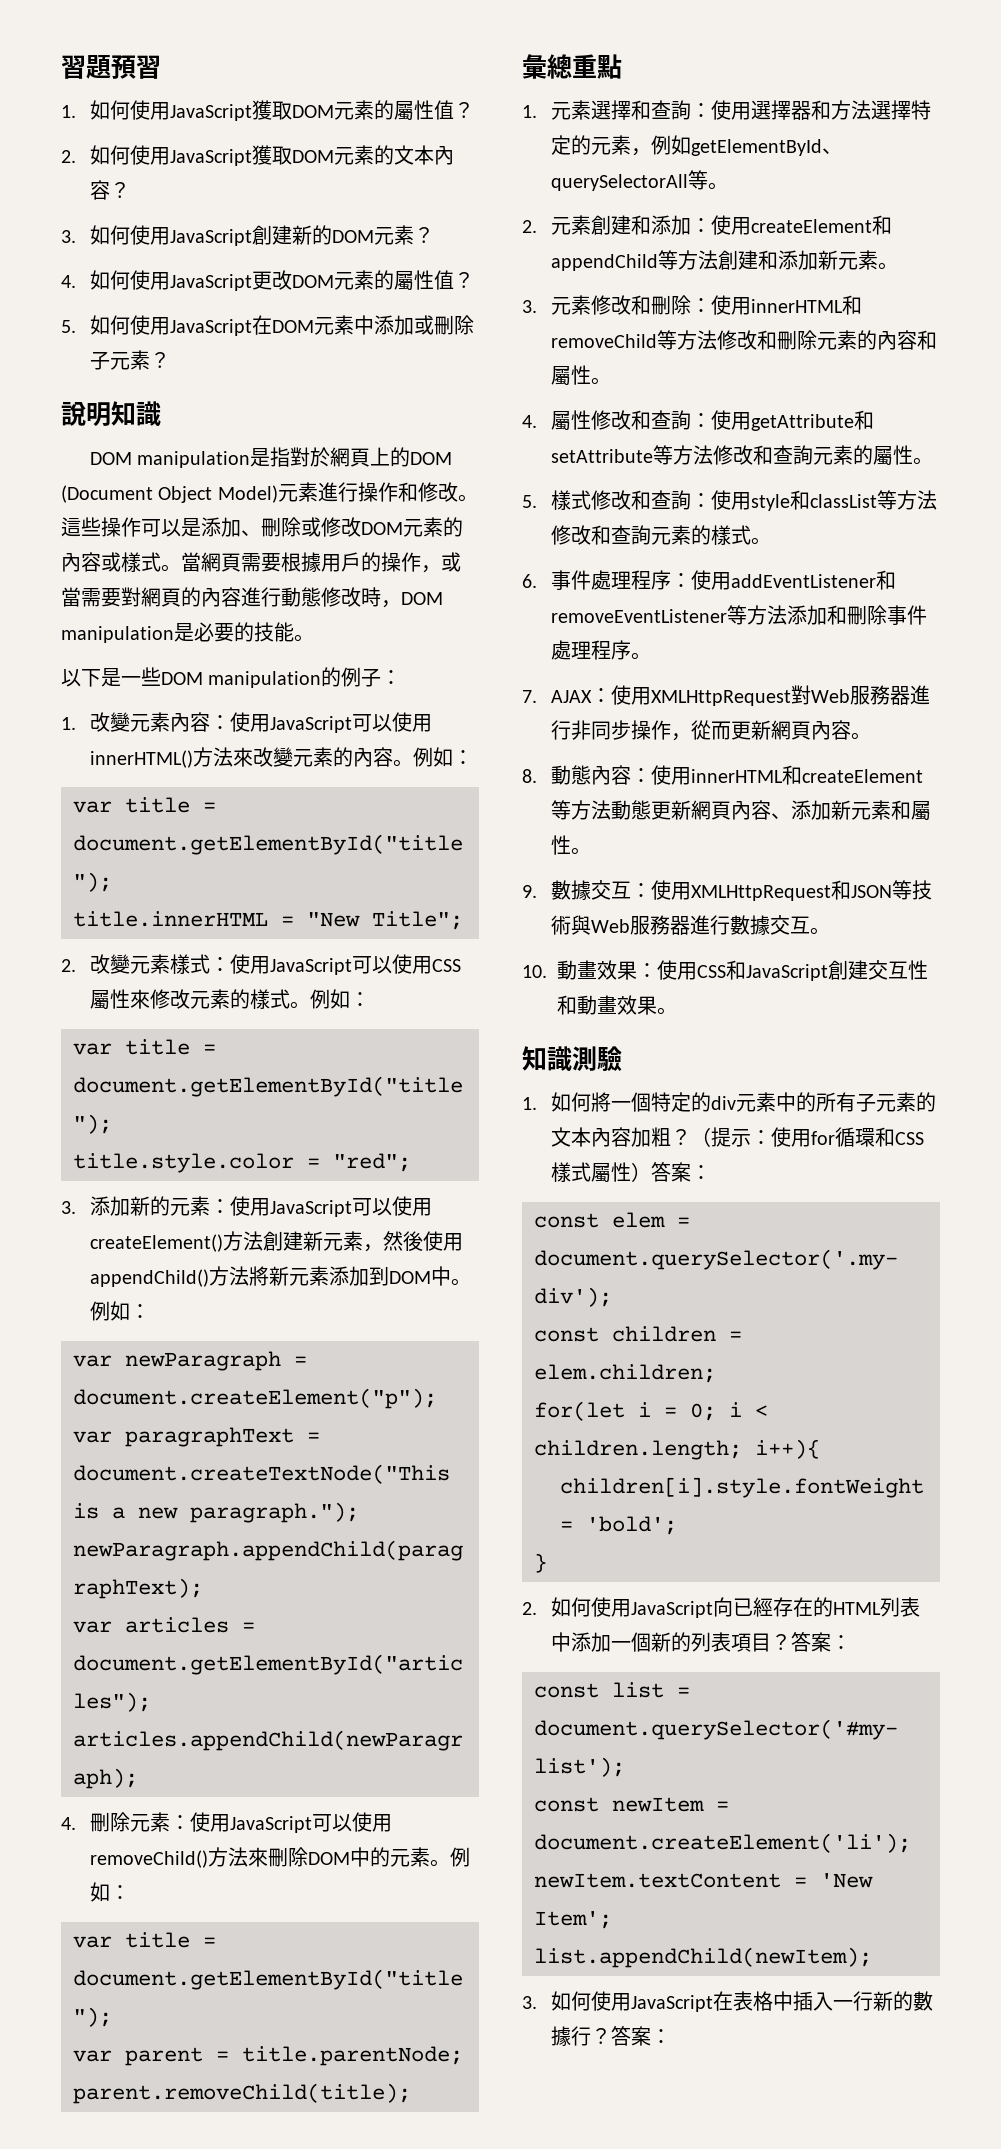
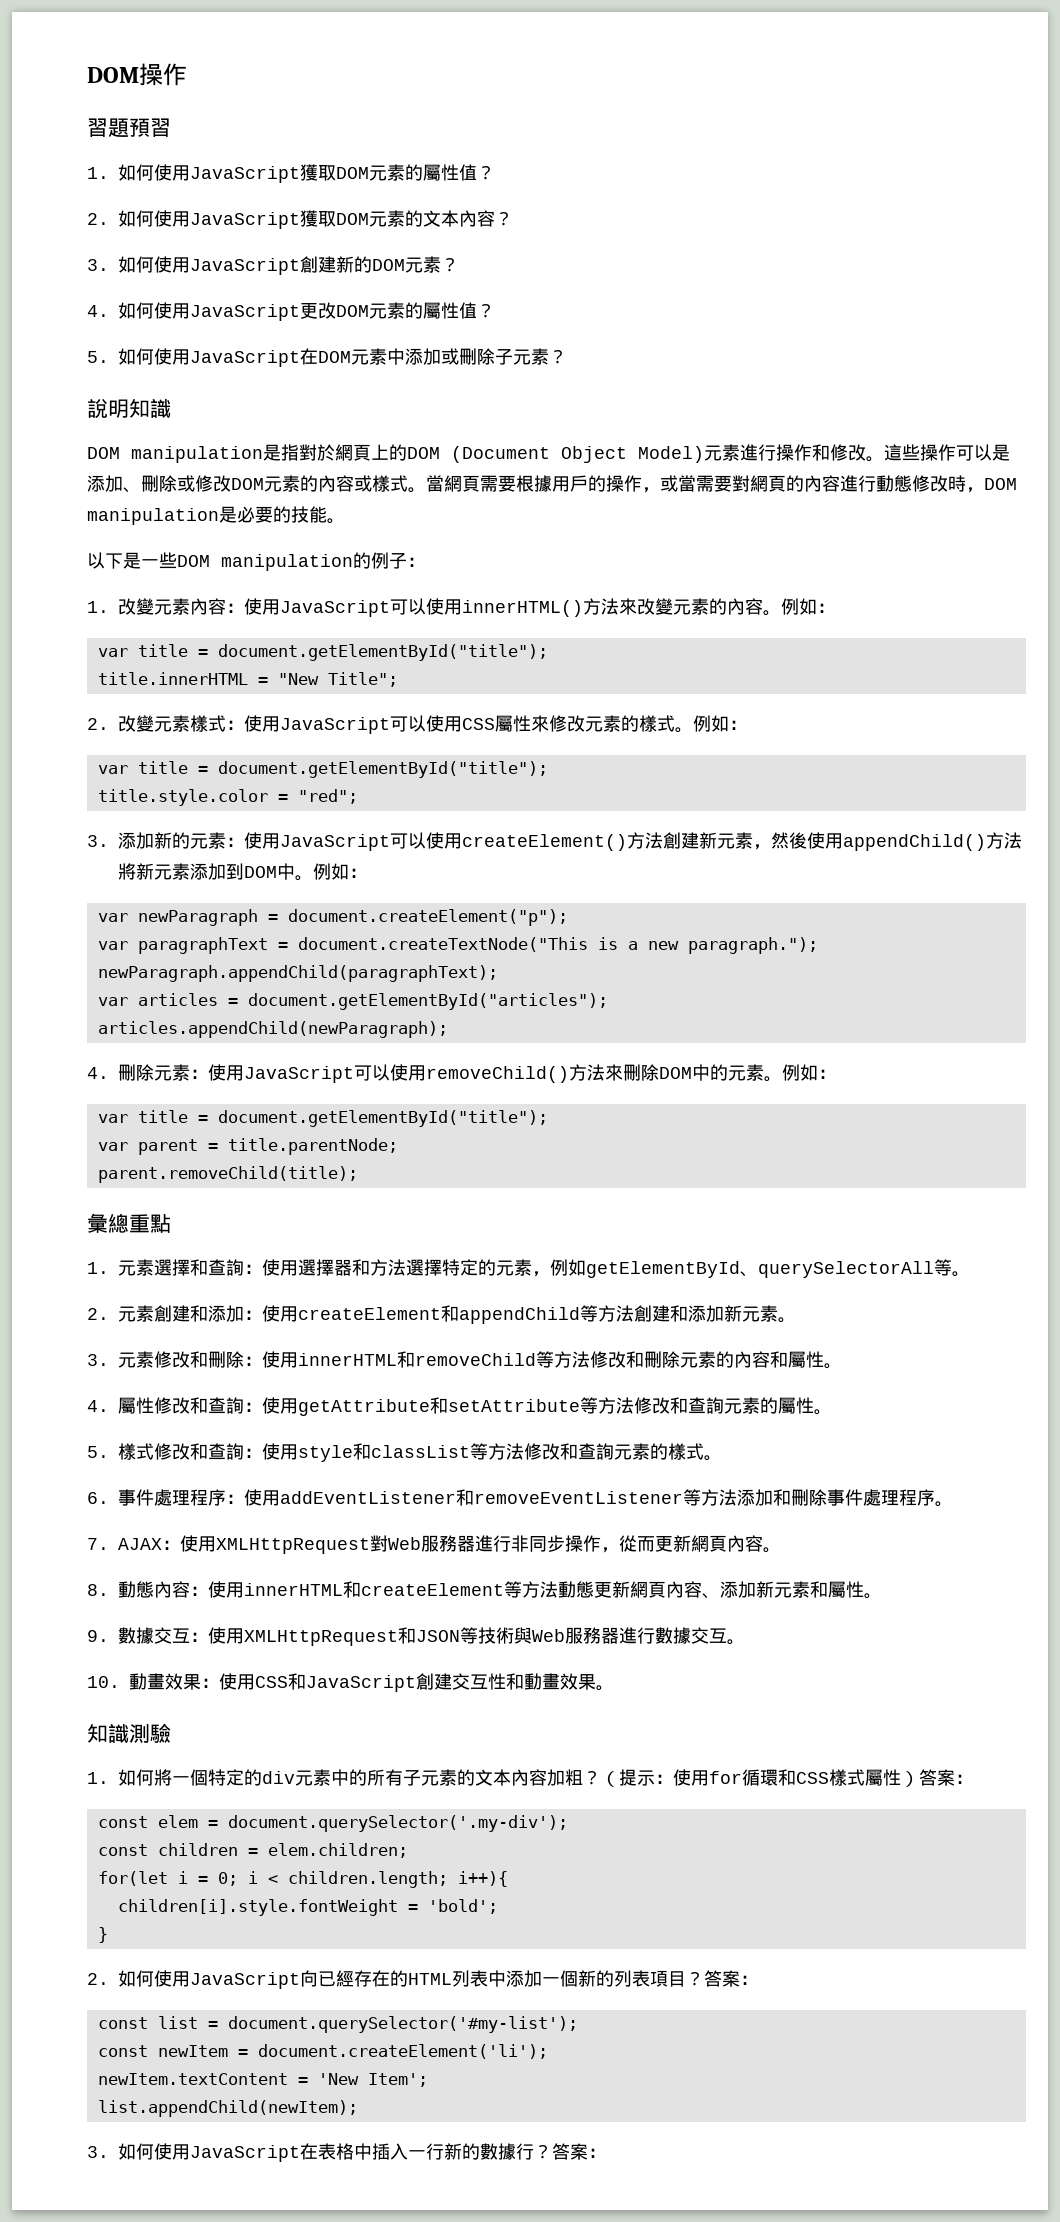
(61, 67) none -> [87,63,187,86] DOM操作 //

